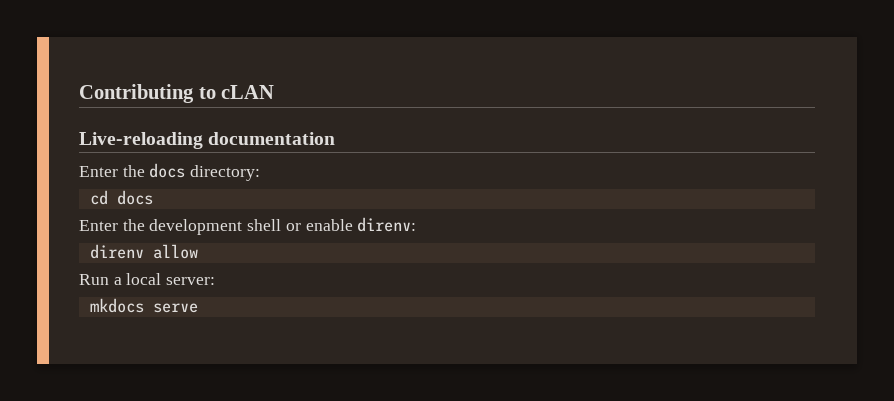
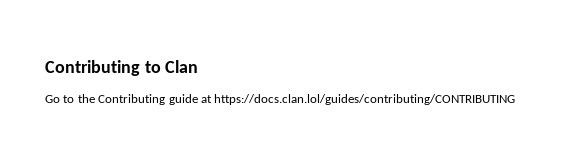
[221,85,275,99] [79,132,336,149] [79,163,261,181] [89,190,153,205] [79,217,417,235] [89,244,198,259] [79,273,216,285] [89,298,198,313] cLAN // Live-reloading documentation // Enter the docs directory: // cd docs // Enter the development shell or enable direnv: // direnv allow // Run a local server: // mkdocs serve -> [165,60,199,73] [45,94,516,105] Clan // Go to the Contributing guide at https://docs.clan.lol/guides/contributing/CONTRIBUTING

